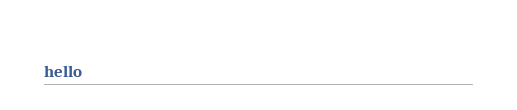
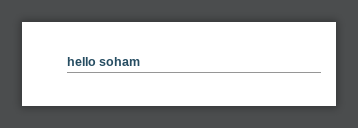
(82, 71) none -> [99,57,141,66] soham

